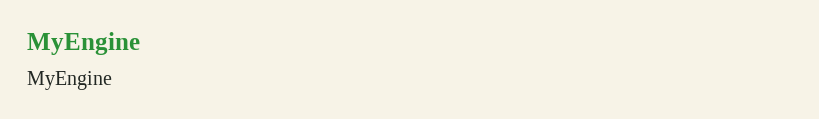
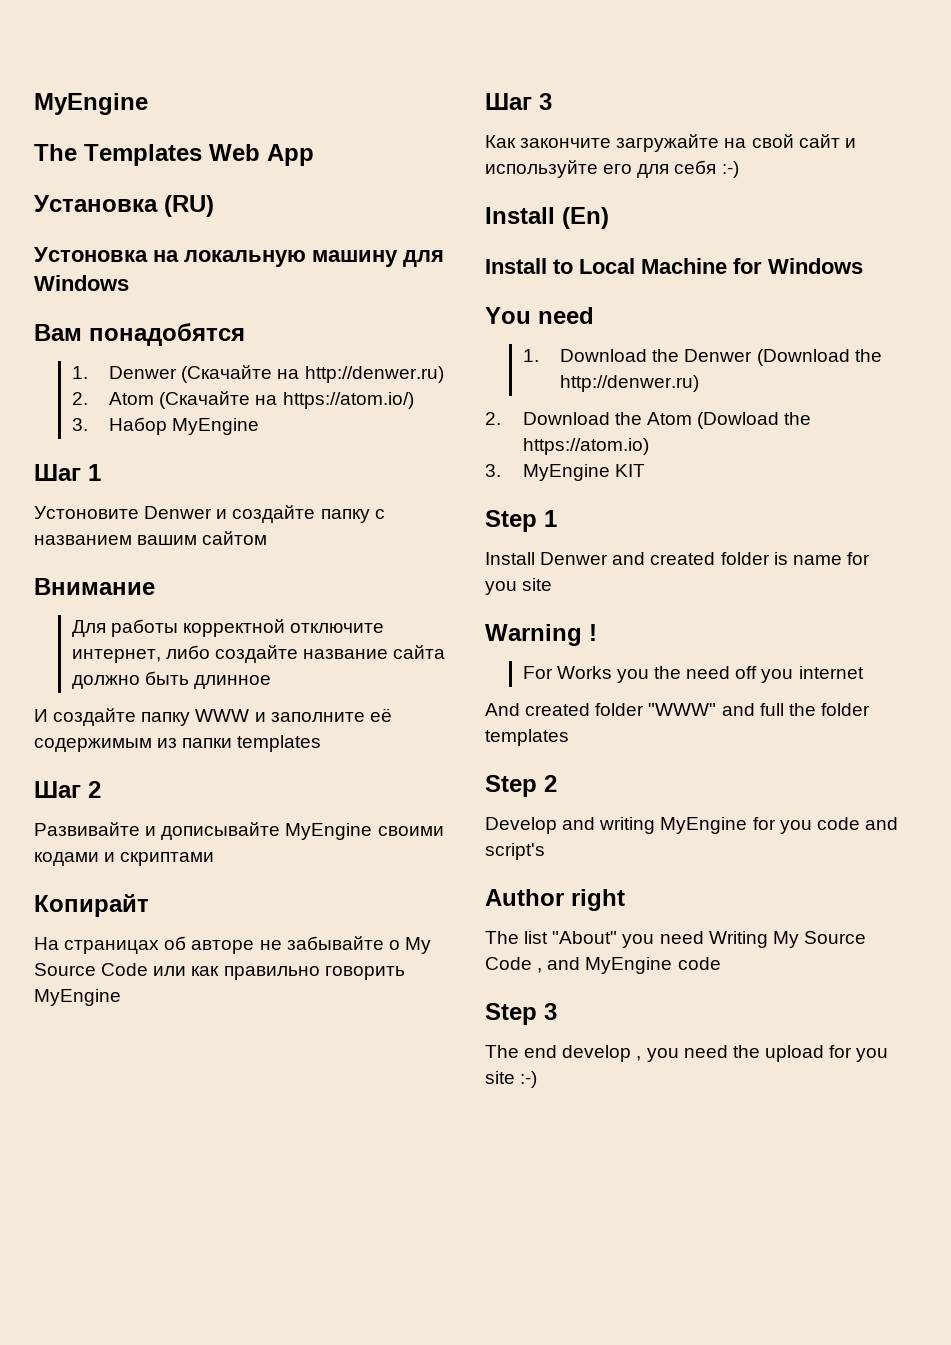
[27,32,140,55] [27,71,112,90] MyEngine // MyEngine -> [34,93,148,115] [34,144,314,166] [34,195,214,217] [34,247,444,267] [34,275,129,291] [34,323,245,346] [71,365,444,383] [71,391,414,409] [71,417,260,435] [34,464,101,481] [34,505,385,523] [34,531,268,545] [34,578,155,595] [71,619,384,637] [71,645,446,663] [71,671,271,689] [34,708,392,726] [34,735,322,752] [34,781,101,798] [34,822,444,840] [34,852,215,866] [34,894,149,917] [34,936,431,954] [34,963,405,980] [34,989,121,1006] [485,93,552,110] [485,134,856,152] [485,160,739,178] [485,207,609,229] [485,258,863,274] [485,307,594,324] [522,349,882,366] [560,375,700,392] [485,412,812,429] [522,438,649,455] [485,464,645,481] [485,510,557,532] [485,552,870,565] [485,578,553,595] [485,624,597,646] [522,666,864,683] [485,703,870,716] [485,729,569,746] [485,775,557,797] [485,817,898,834] [485,843,545,860] [485,889,625,911] [485,931,866,948] [485,957,721,974] [485,1003,557,1025] [485,1045,889,1062] [485,1071,538,1088] MyEngine // The Templates Web App // Установка (RU) // Устоновка на локальную машину для Windows // Вам понадобятся // 1. Denwer (Скачайте на http://denwer.ru) // 2. Atom (Скачайте на https://atom.io/) // 3. Набор MyEngine // Шаг 1 // Устоновите Denwer и создайте папку с названием вашим сайтом // Внимание // Для работы корректной отключите интернет, либо создайте название сайта должно быть длинное // И создайте папку WWW и заполните её содержимым из папки templates // Шаг 2 // Развивайте и дописывайте MyEngine своими кодами и скриптами // Копирайт // На страницах об авторе не забывайте о My Source Code или как правильно говорить MyEngine // Шаг 3 // Как закончите загружайте на свой сайт и используйте его для себя :-) // Install (En) // Install to Local Machine for Windows // You need // 1. Download the Denwer (Download the http://denwer.ru) // 2. Download the Atom (Dowload the https://atom.io) // 3. MyEngine KIT // Step 1 // Install Denwer and created folder is name for you site // Warning ! // For Works you the need off you internet // And created folder "WWW" and full the folder templates // Step 2 // Develop and writing MyEngine for you code and script's // Author right // The list "About" you need Writing My Source Code , and MyEngine code // Step 3 // The end develop , you need the upload for you site :-)

